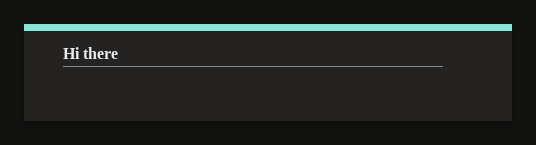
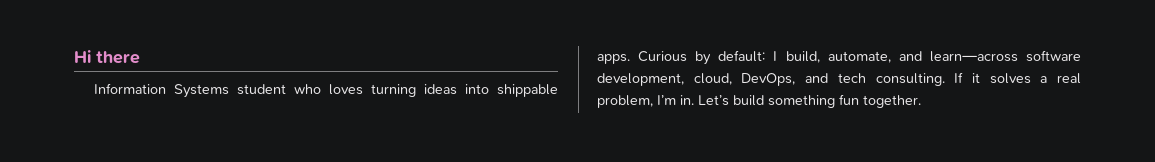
(119, 53) none -> [94,83,558,98] [597,50,1081,65] [597,72,1081,86] [597,94,921,108] // Information Systems student who loves turning ideas into shippable apps. Curious by default: I build, automate, and learn—across software development, cloud, DevOps, and tech consulting. If it solves a real problem, I’m in. Let’s build something fun together.

